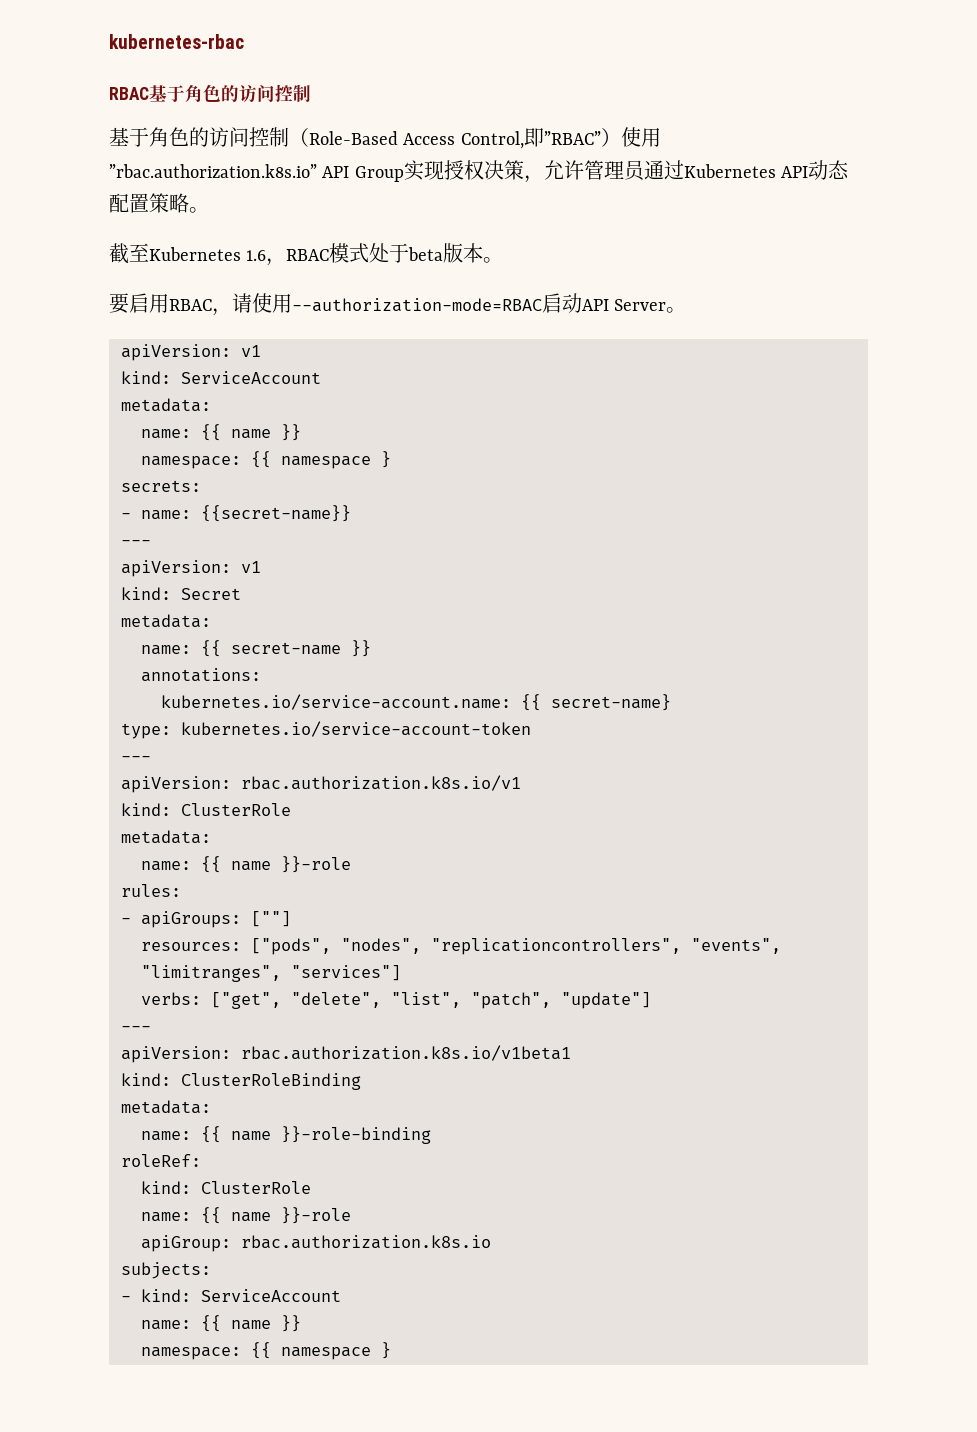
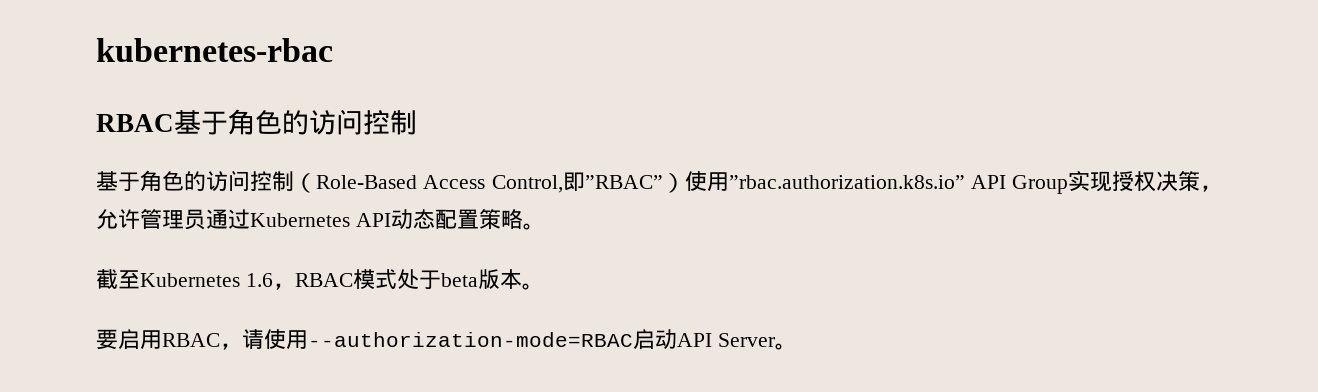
[121,344,261,361] [121,371,321,384] [121,398,211,412] [141,424,301,441] [141,451,391,469] [121,480,201,492] [121,505,351,522] [121,540,151,546] [121,560,261,577] [121,587,241,600] [121,614,211,628] [141,640,371,657] [141,668,261,682] [161,694,671,711] [121,721,531,739] [121,756,151,762] [121,775,521,793] [121,803,291,816] [121,830,211,844] [141,856,351,873] [121,884,181,897] [121,911,291,928] [141,938,781,955] [141,965,401,982] [141,992,651,1009] [121,1026,151,1032] [121,1045,571,1063] [121,1073,361,1090] [121,1100,211,1114] [141,1126,431,1144] [121,1154,201,1167] [141,1181,311,1194] [141,1207,351,1224] [141,1235,491,1252] [121,1262,211,1279] [121,1289,341,1302] [141,1315,301,1332] [141,1342,391,1360] // apiVersion: v1 // kind: ServiceAccount // metadata: // name: {{ name }} // namespace: {{ namespace } // secrets: // - name: {{secret-name}} // --- // apiVersion: v1 // kind: Secret // metadata: // name: {{ secret-name }} // annotations: // kubernetes.io/service-account.name: {{ secret-name} // type: kubernetes.io/service-account-token // --- // apiVersion: rbac.authorization.k8s.io/v1 // kind: ClusterRole // metadata: // name: {{ name }}-role // rules: // - apiGroups: [""] // resources: ["pods", "nodes", "replicationcontrollers", "events", "limitranges", "services"] // verbs: ["get", "delete", "list", "patch", "update"] // --- // apiVersion: rbac.authorization.k8s.io/v1beta1 // kind: ClusterRoleBinding // metadata: // name: {{ name }}-role-binding // roleRef: // kind: ClusterRole // name: {{ name }}-role // apiGroup: rbac.authorization.k8s.io // subjects: // - kind: ServiceAccount // name: {{ name }} // namespace: {{ namespace } -> (797, 346) none

